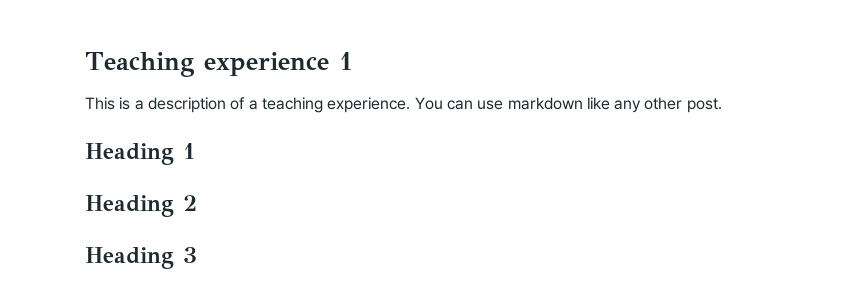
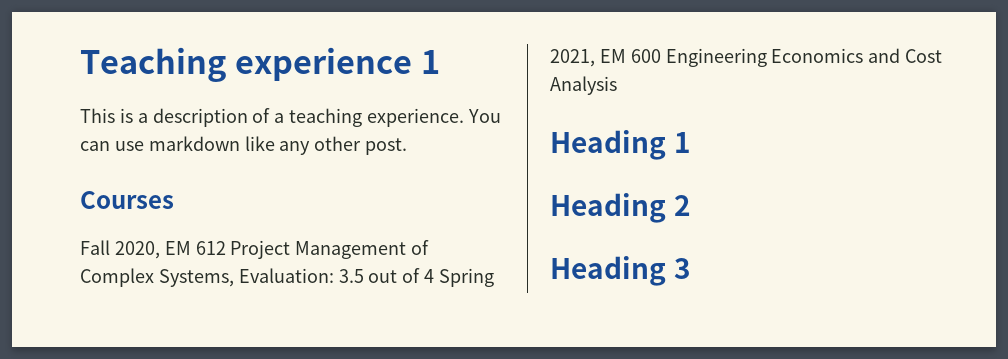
(722, 105) none -> [80,191,174,209] [80,240,430,259] [80,268,495,287] [550,48,943,67] [550,76,617,95] // Courses // Fall 2020, EM 612 Project Management of Complex Systems, Evaluation: 3.5 out of 4 Spring 2021, EM 600 Engineering Economics and Cost Analysis

